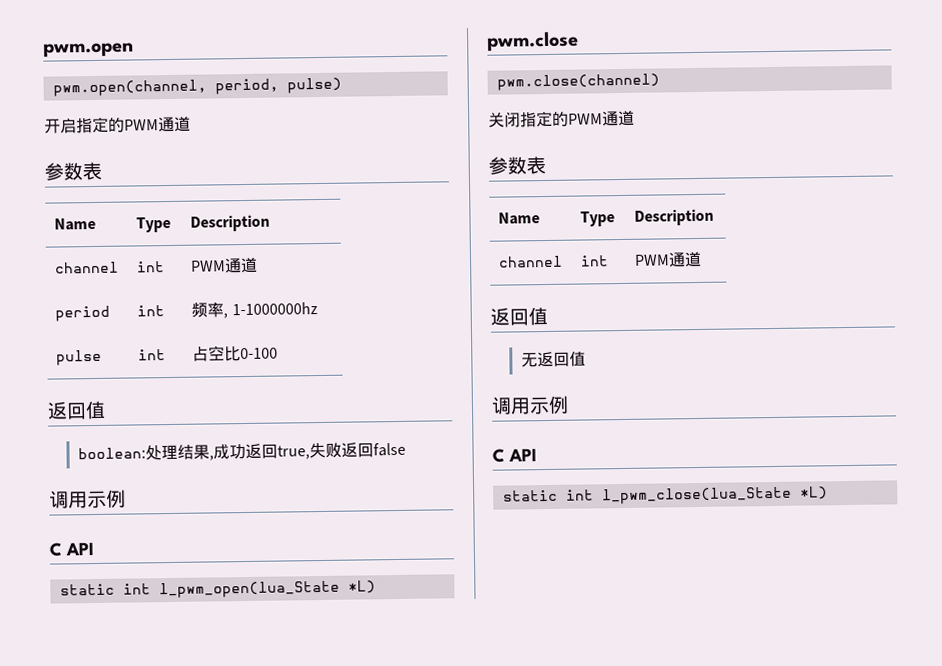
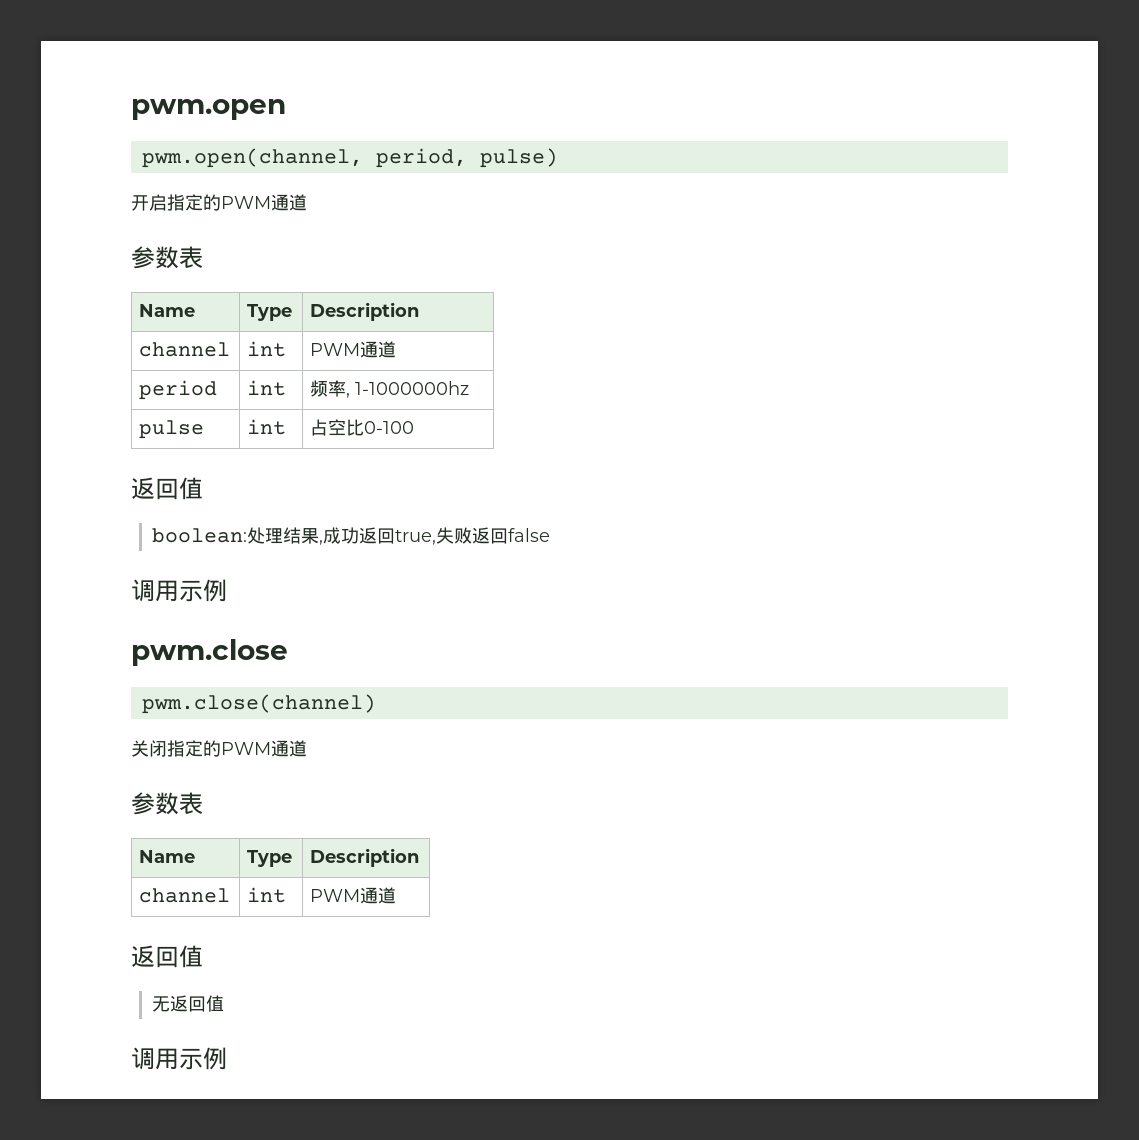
[49,542,94,557] [59,580,376,599] // C API // static int l_pwm_open(lua_State *L) -> (227, 590) none
[492,448,537,463] [502,486,828,505] // C API // static int l_pwm_close(lua_State *L) -> (227, 1058) none

